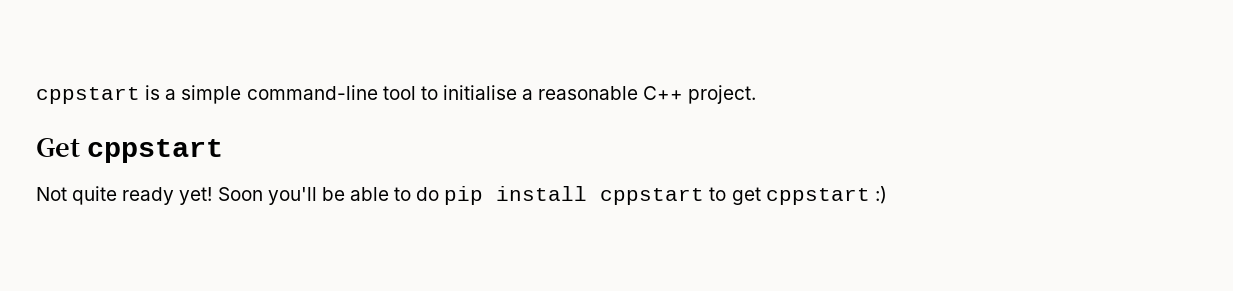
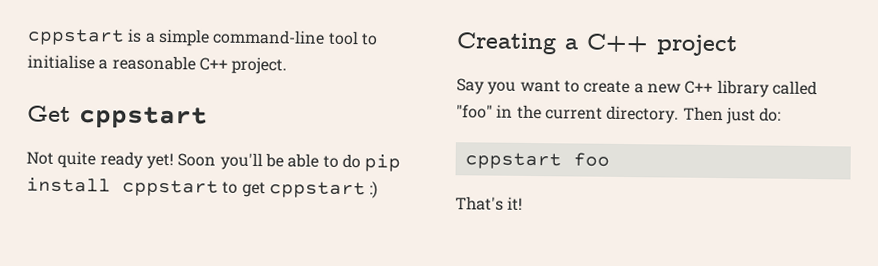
(887, 195) none -> [456,32,738,57] [456,78,817,98] [456,104,782,125] [464,152,610,170] [455,196,524,211] // Creating a C++ project // Say you want to create a new C++ library called "foo" in the current directory. Then just do: // cppstart foo // That's it!

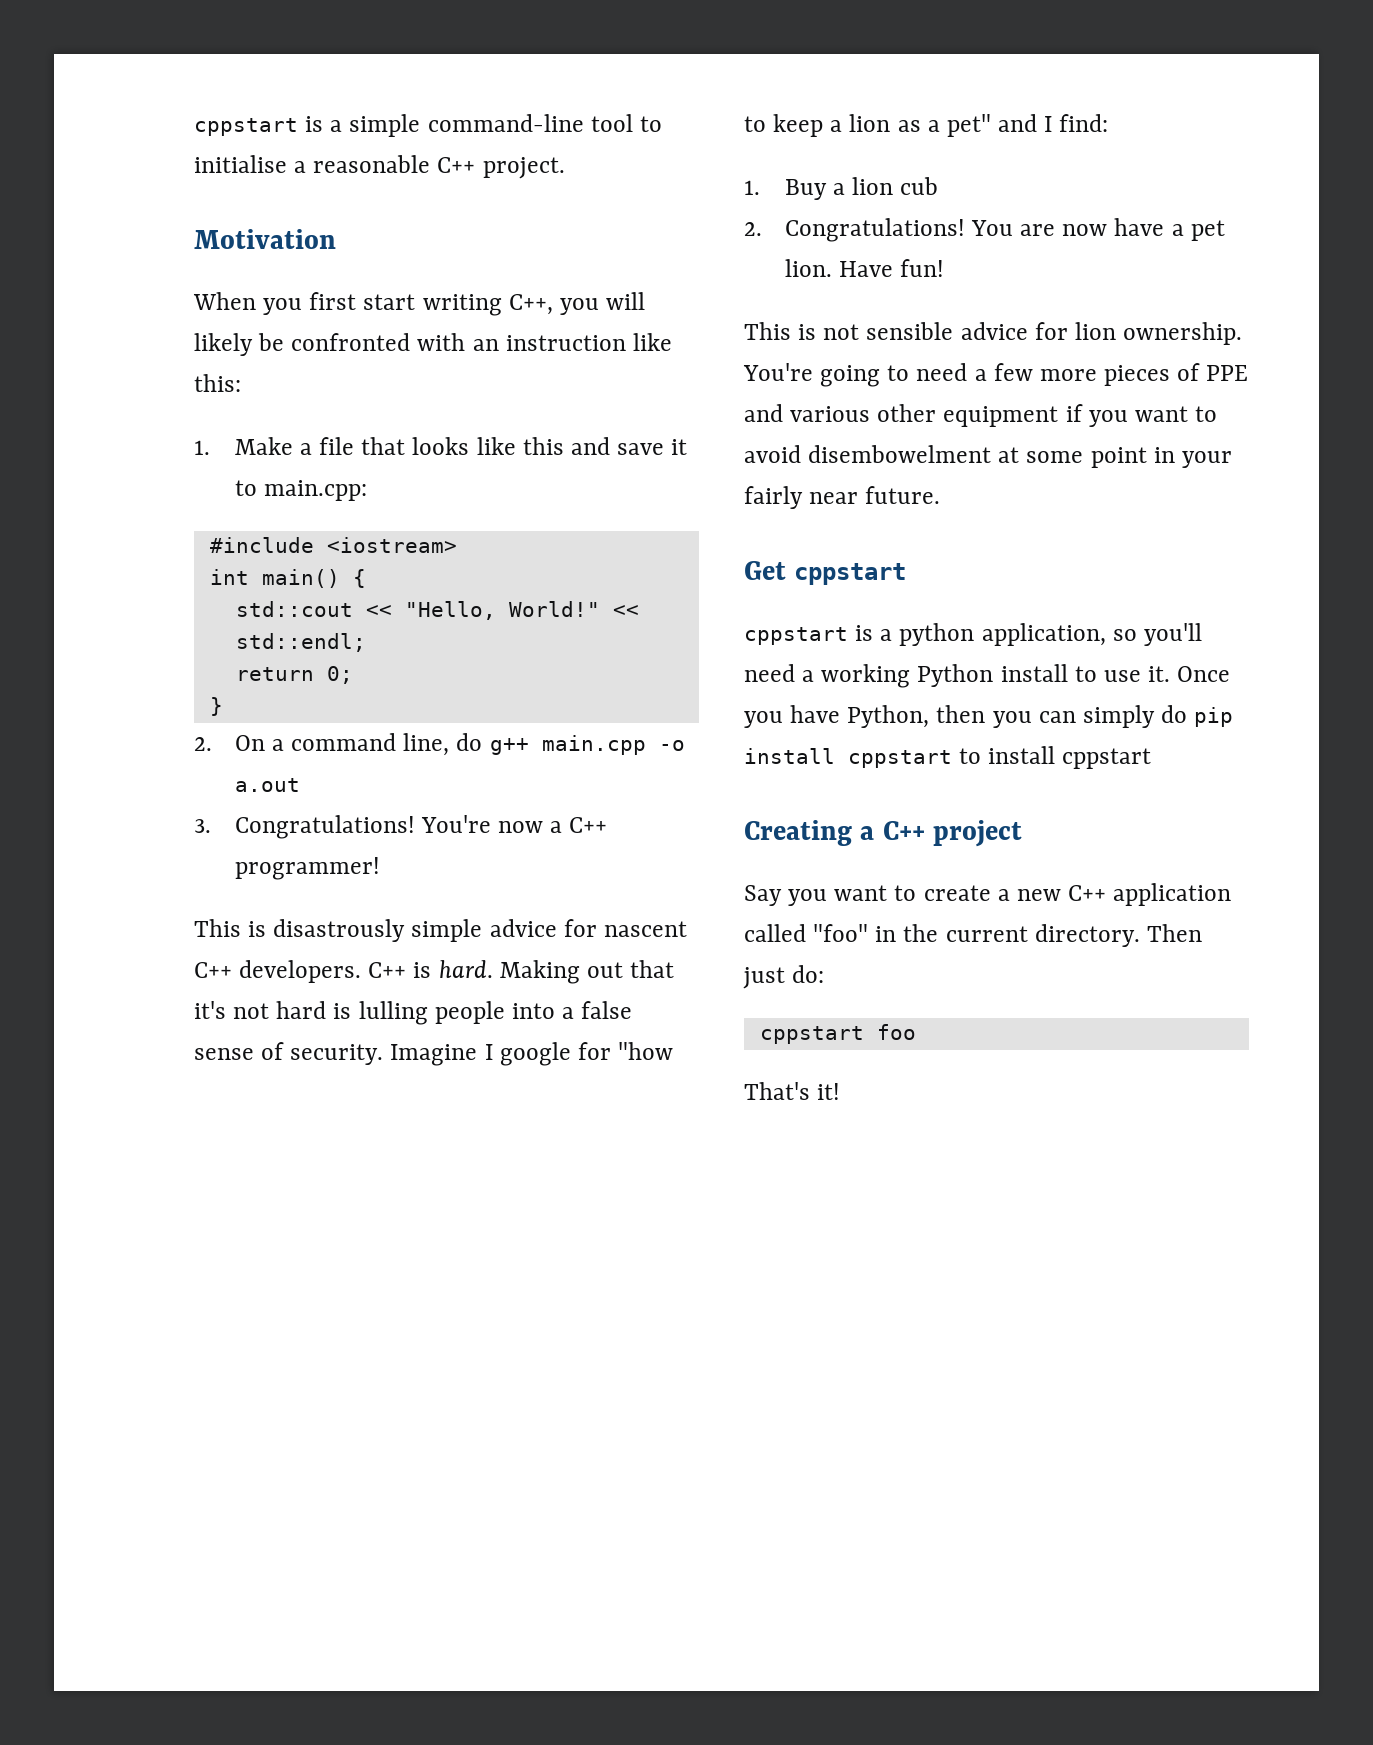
[27,105,208,130] [26,150,339,171] Get cppstart // Not quite ready yet! Soon you'll be able to -> [194,229,336,249] [193,292,646,316] [194,333,672,356] [194,374,241,392] [194,437,688,455] [234,480,367,501] [209,537,457,553] [209,569,366,588] [235,601,639,620] [235,633,366,652] [235,666,353,684] [209,697,223,716] [194,733,685,756] [234,778,300,792] [194,815,608,839] [234,857,380,880] [194,919,687,942] [194,960,675,984] [194,1001,633,1025] [194,1042,674,1066] [744,114,1109,137] [744,177,939,200] [744,218,1225,242] [784,259,945,277] [744,322,1243,345] [743,363,1249,387] [744,404,1218,427] [744,445,1232,468] [744,486,941,509] [744,561,907,585] [744,623,1202,646] [744,664,1231,688] [744,705,1155,728] Motivation // When you first start writing C++, you will likely be confronted with an instruction like this: // 1. Make a file that looks like this and save it to main.cpp: // #include <iostream> // int main() { // std::cout << "Hello, World!" << std::endl; // return 0; // } // 2. On a command line, do g++ main.cpp -o a.out // 3. Congratulations! You're now a C++ programmer! // This is disastrously simple advice for nascent C++ developers. C++ is hard. Making out that it's not hard is lulling people into a false sense of security. Imagine I google for "how to keep a lion as a pet" and I find: // 1. Buy a lion cub // 2. Congratulations! You are now have a pet lion. Have fun! // This is not sensible advice for lion ownership. You're going to need a few more pieces of PPE and various other equipment if you want to avoid disembowelment at some point in your fairly near future. // Get cppstart // cppstart is a python application, so you'll need a working Python install to use it. Once you have Python, then you can simply
[241,181,379,199] get cppstart :) -> [988,746,1152,769] install cppstart
[716,80,770,98] library -> [1113,883,1232,906] application

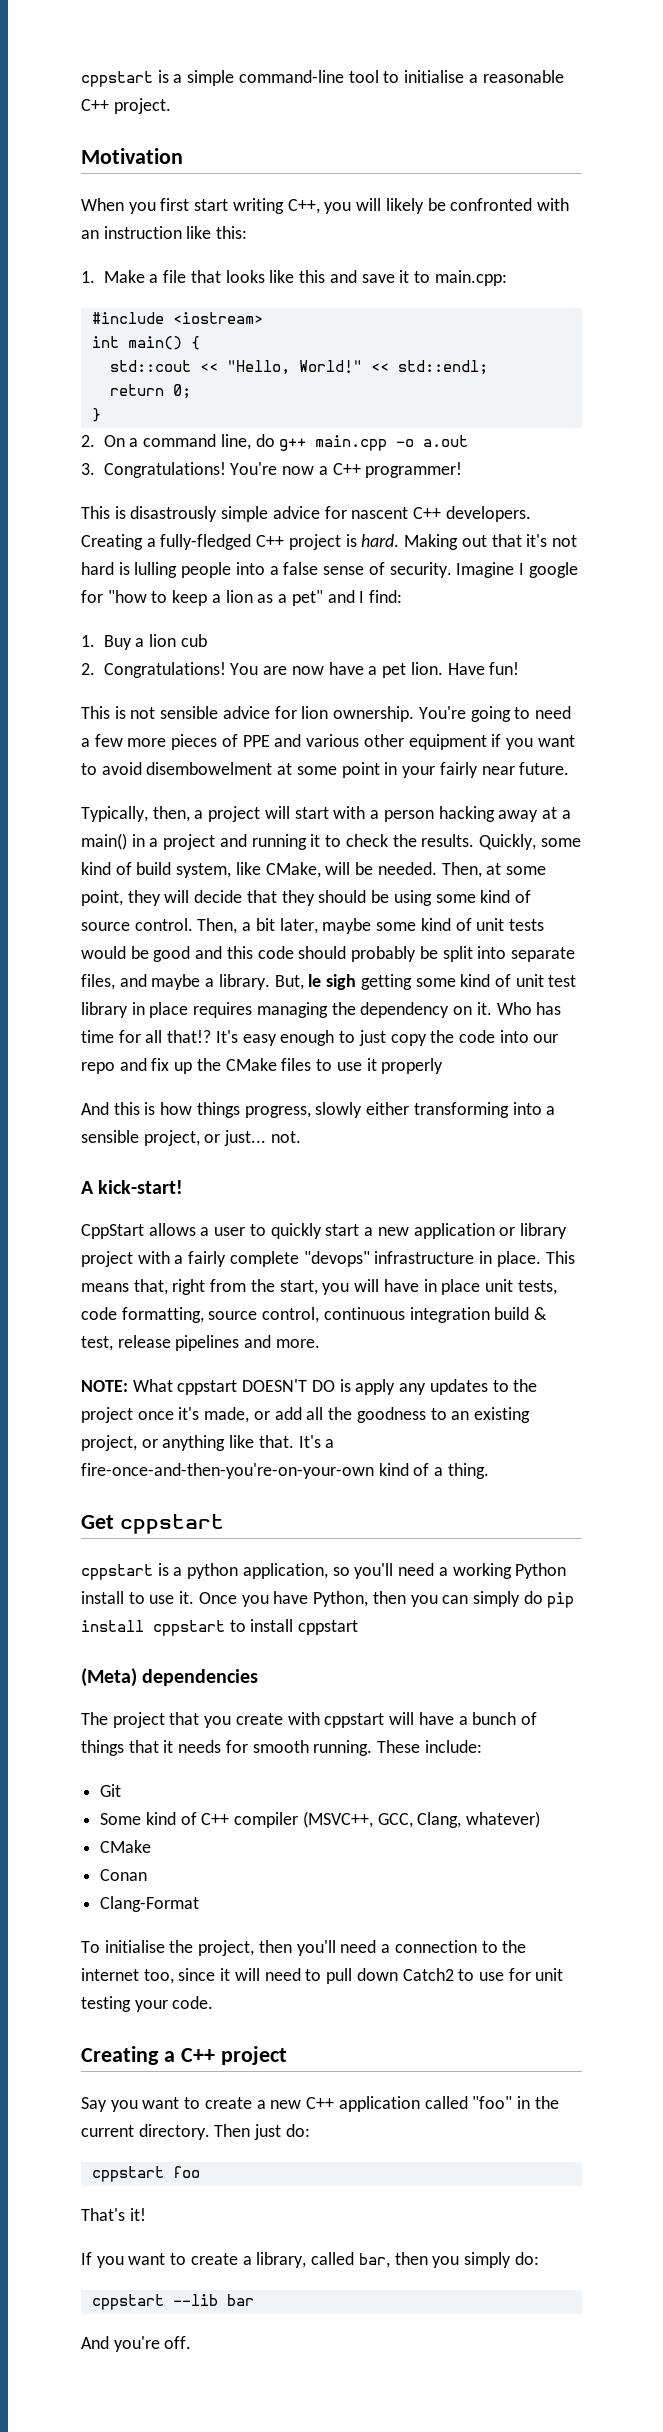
[368,962,407,978] C++ -> [81,534,341,550] Creating a fully-fledged C++ project
(941, 495) none -> [81,806,571,822] [81,833,581,850] [81,862,546,878] [81,890,531,906] [81,918,544,934] [81,946,575,962] [81,974,577,990] [81,1002,562,1018] [81,1030,559,1046] [81,1058,444,1074] [81,1102,556,1118] [81,1130,301,1146] [81,1180,184,1194] [81,1223,567,1239] [81,1251,575,1267] [81,1279,557,1295] [81,1307,548,1323] [81,1335,320,1351] [81,1379,538,1395] [81,1407,530,1423] [81,1435,335,1451] [81,1463,489,1479] // Typically, then, a project will start with a person hacking away at a main() in a project and running it to check the results. Quickly, some kind of build system, like CMake, will be needed. Then, at some point, they will decide that they should be using some kind of source control. Then, a bit later, maybe some kind of unit tests would be good and this code should probably be split into separate files, and maybe a library. But, le sigh getting some kind of unit test library in place requires managing the dependency on it. Who has time for all that!? It's easy enough to just copy the code into our repo and fix up the CMake files to use it properly // And this is how things progress, slowly either transforming into a sensible project, or just... not. // A kick-start! // CppStart allows a user to quickly start a new application or library project with a fairly complete "devops" infrastructure in place. This means that, right from the start, you will have in place unit tests, code formatting, source control, continuous integration build & test, release pipelines and more. // NOTE: What cppstart DOESN'T DO is apply any updates to the project once it's made, or add all the goodness to an existing project, or anything like that. It's a fire-once-and-then-you're-on-your-own kind of a thing.
(1152, 758) none -> [81,1668,259,1687] [81,1712,537,1728] [81,1740,482,1756] [100,1784,122,1797] [100,1811,541,1828] [100,1840,152,1853] [100,1869,148,1881] [100,1896,200,1912] [81,1940,527,1956] [81,1968,564,1984] [81,1996,214,2012] // (Meta) dependencies // The project that you create with cppstart will have a bunch of things that it needs for smooth running. These include: // Git // Some kind of C++ compiler (MSVC++, GCC, Clang, whatever) // CMake // Conan // Clang-Format // To initialise the project, then you'll need a connection to the internet too, since it will need to pull down Catch2 to use for unit testing your code.
(841, 1091) none -> [81,2252,539,2268] [91,2294,254,2310] [81,2336,192,2352] // If you want to create a library, called bar, then you simply do: // cppstart --lib bar // And you're off.

